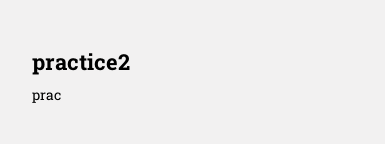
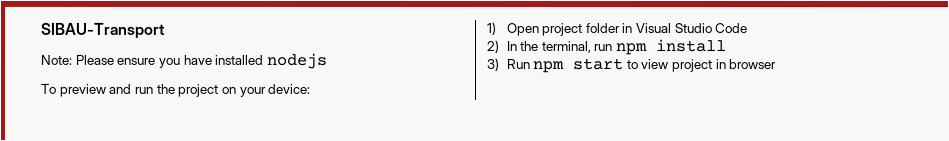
[32,53,130,75] [32,92,61,103] practice2 // prac -> [41,22,166,39] [41,52,328,69] [40,83,311,97] [487,22,749,37] [487,39,728,56] [486,58,778,74] SIBAU-Transport // Note: Please ensure you have installed nodejs // To preview and run the project on your device: // 1) Open project folder in Visual Studio Code // 2) In the terminal, run npm install // 3) Run npm start to view project in browser

